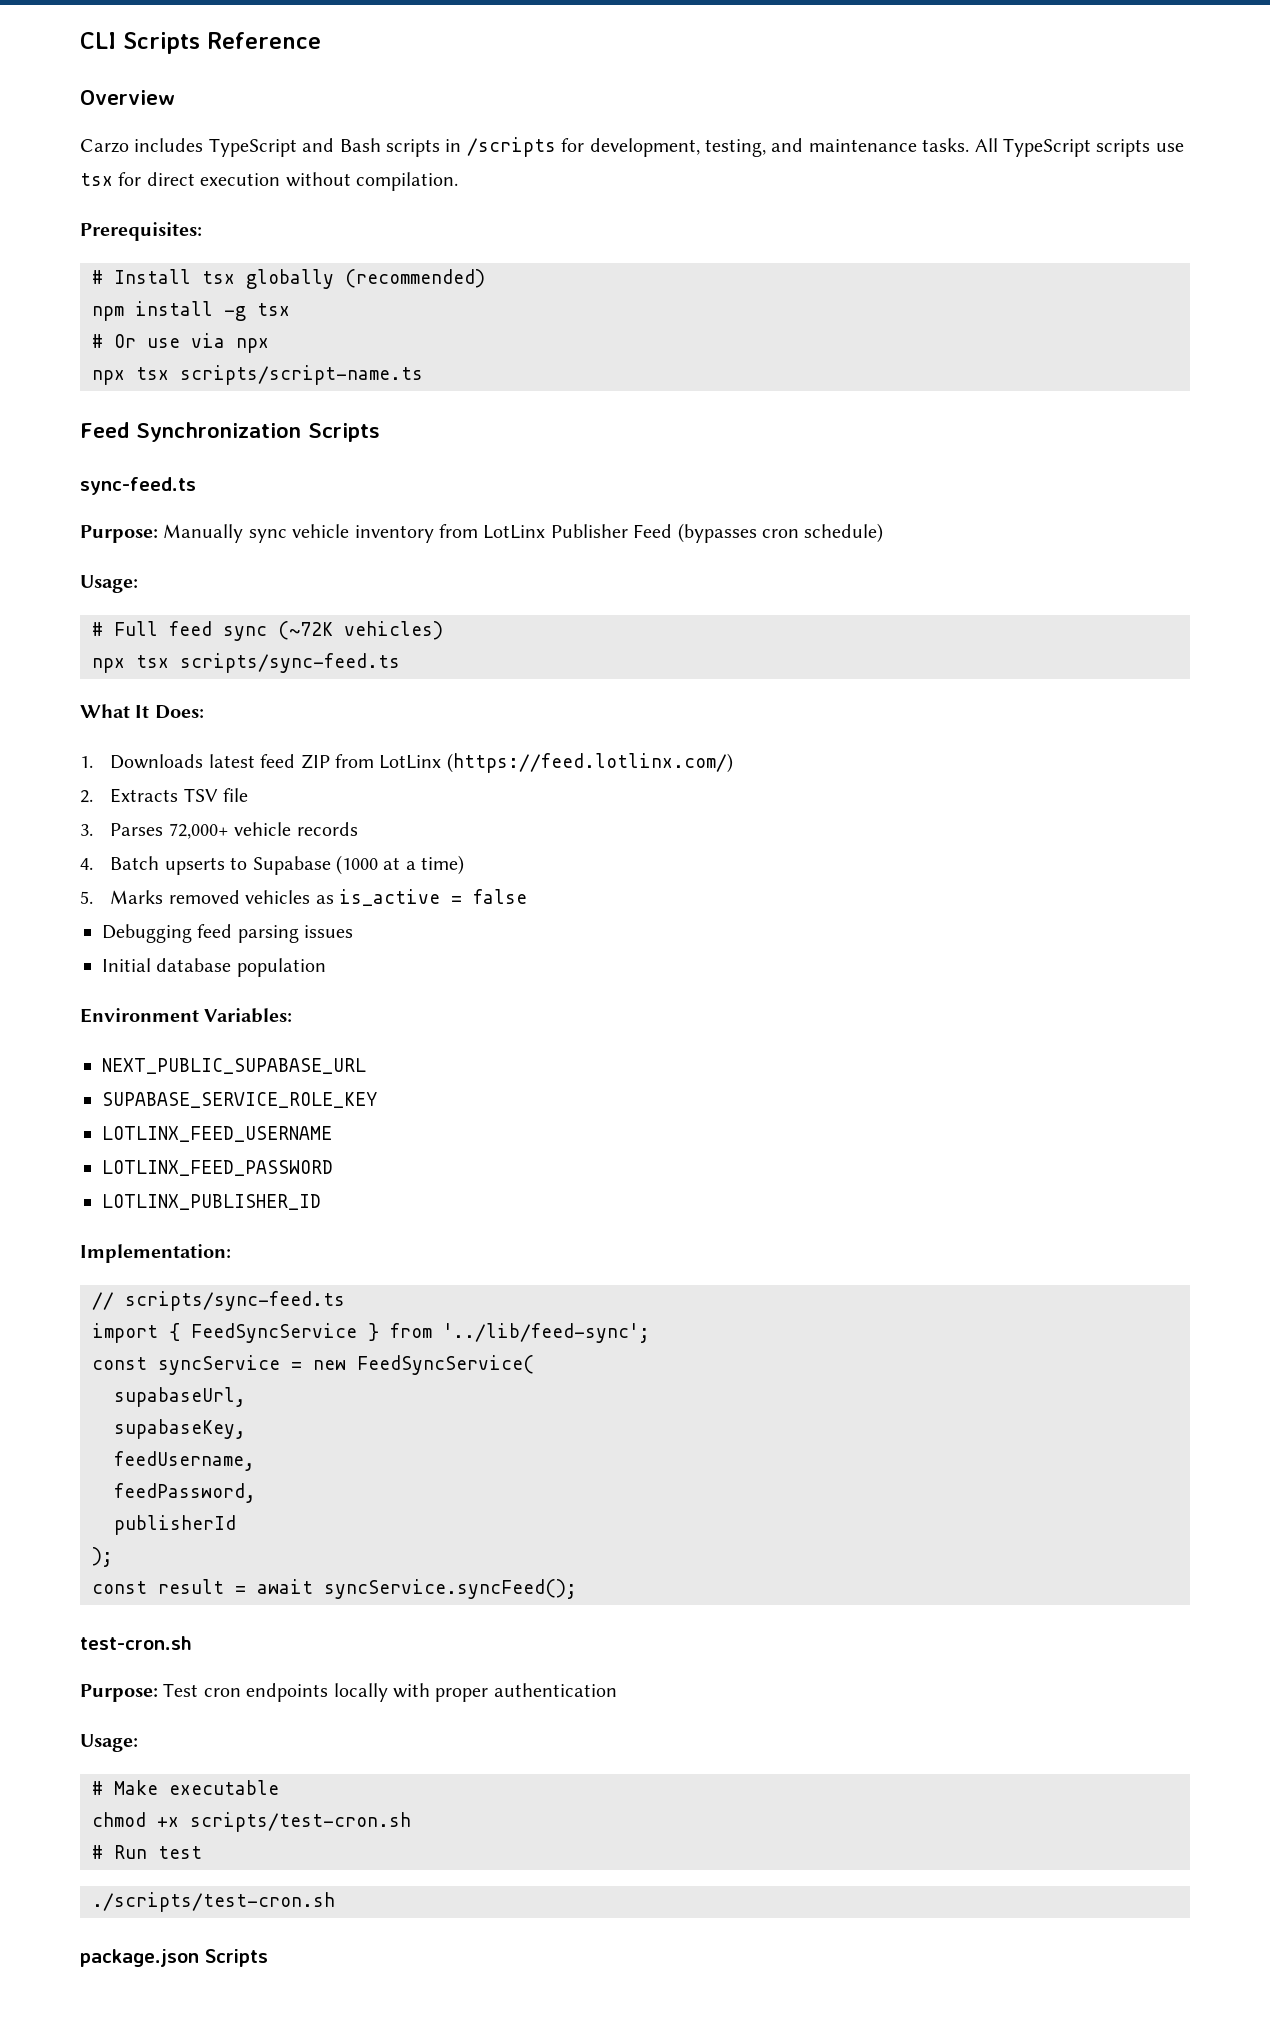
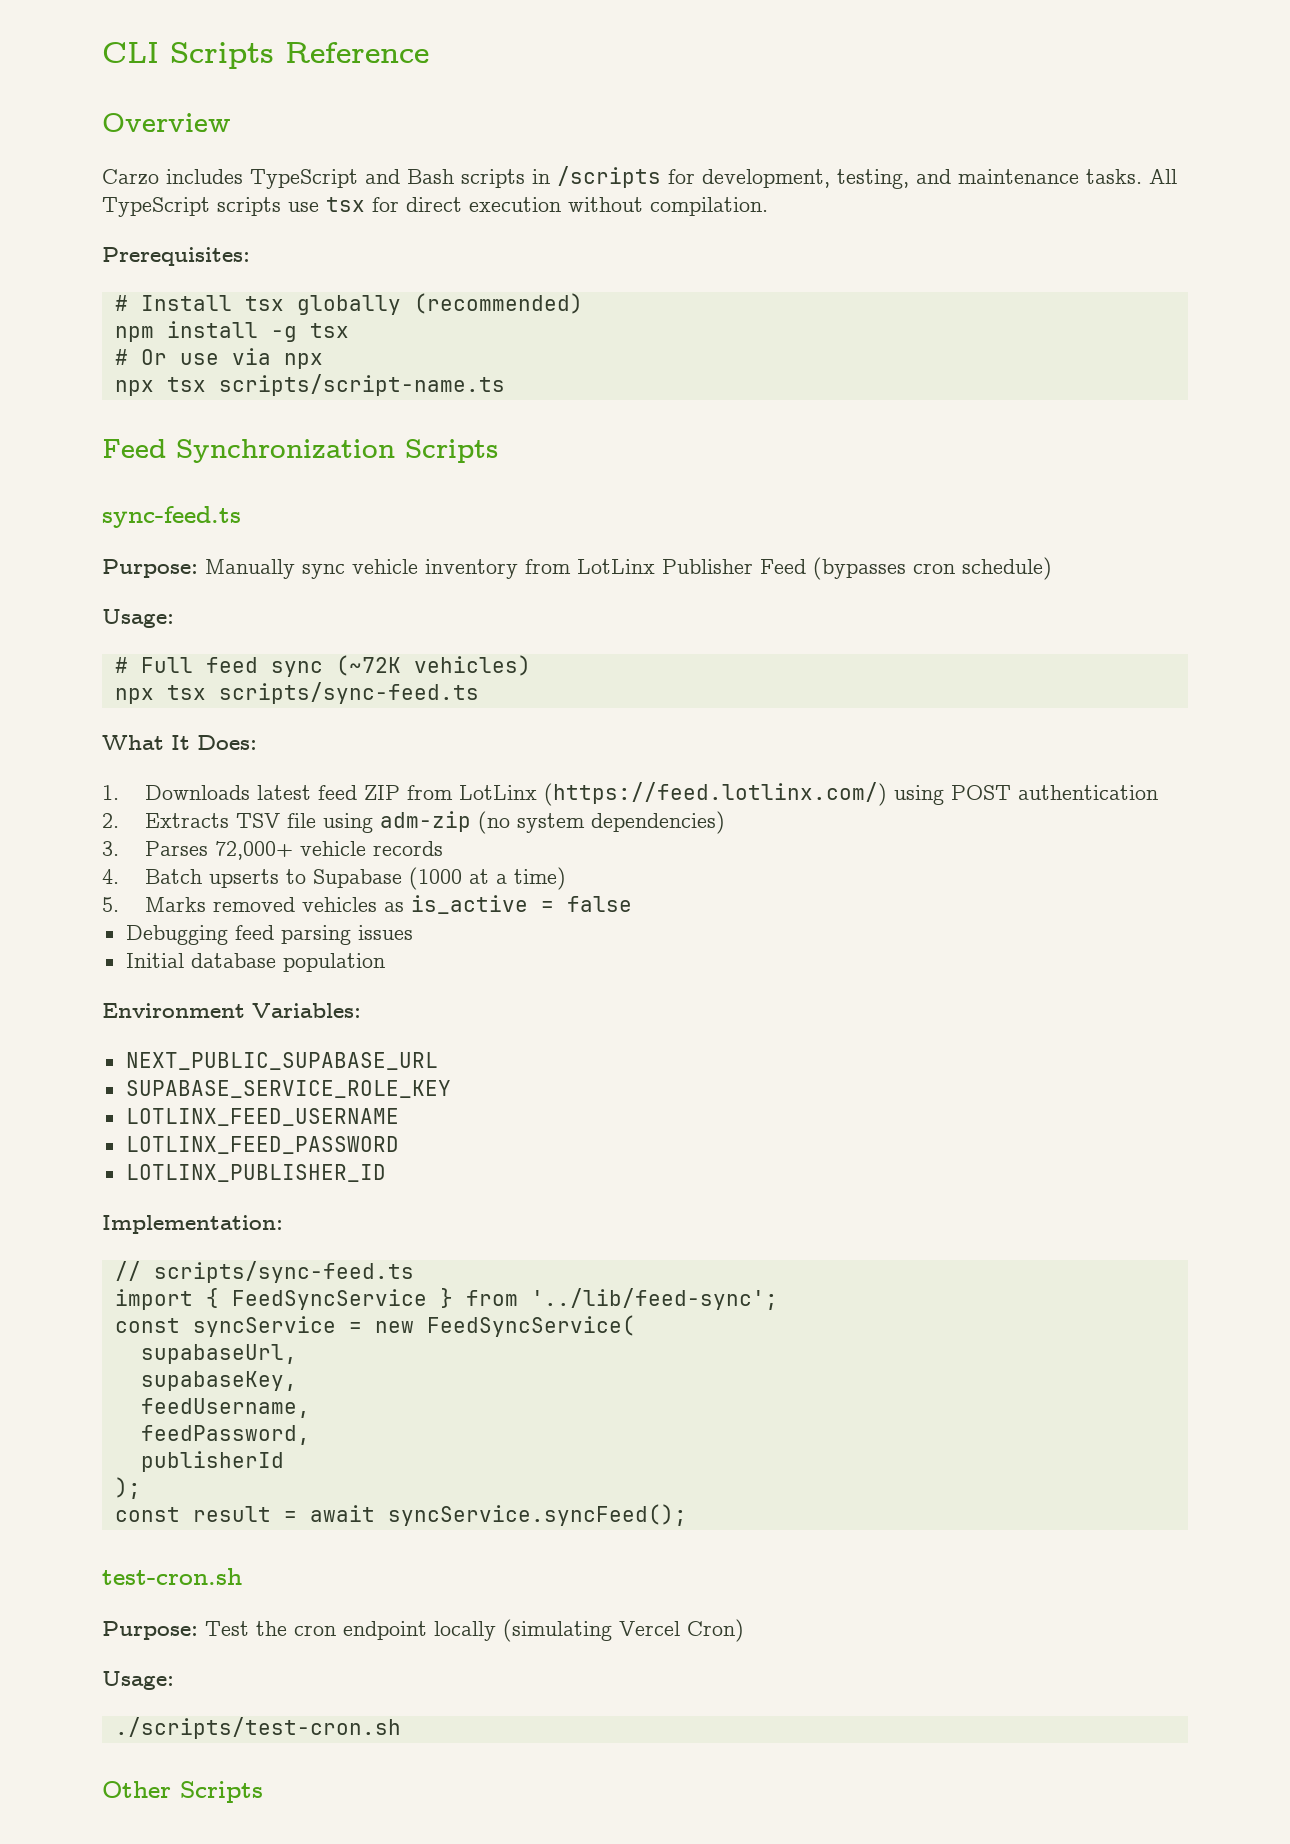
(733, 763) none -> [893,785,1158,805] using POST authentication
(249, 795) none -> [322,811,725,834] using adm-zip (no system dependencies)
[203,1683,617,1702] [80,1734,138,1752] [92,1780,279,1795] [92,1812,411,1832] [92,1845,202,1859] cron endpoints locally with proper authentication // Usage: // # Make executable // chmod +x scripts/test-cron.sh // # Run test -> [256,1619,744,1642] [102,1671,174,1690] the cron endpoint locally (simulating Vercel Cron) // Usage:
[80,1949,199,1967] package.json -> [102,1781,171,1798] Other

